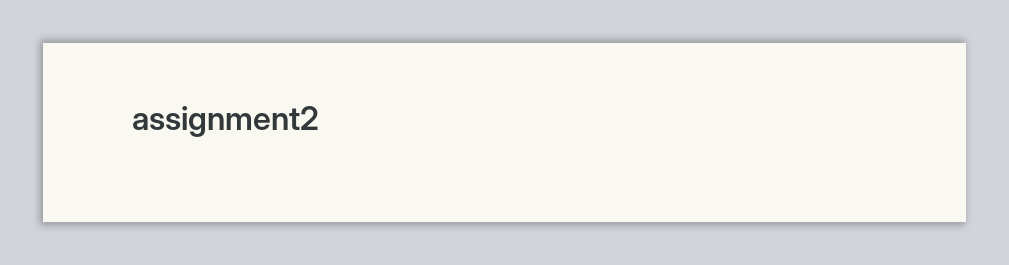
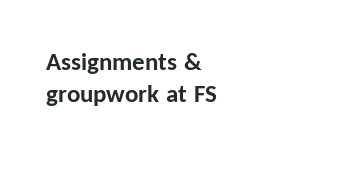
[132,106,319,137] assignment2 -> [46,53,202,74] [46,85,217,106] Assignments & groupwork at FS

